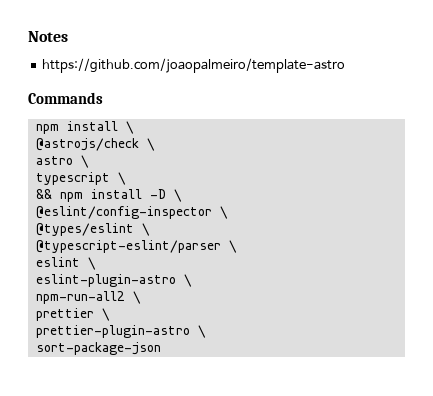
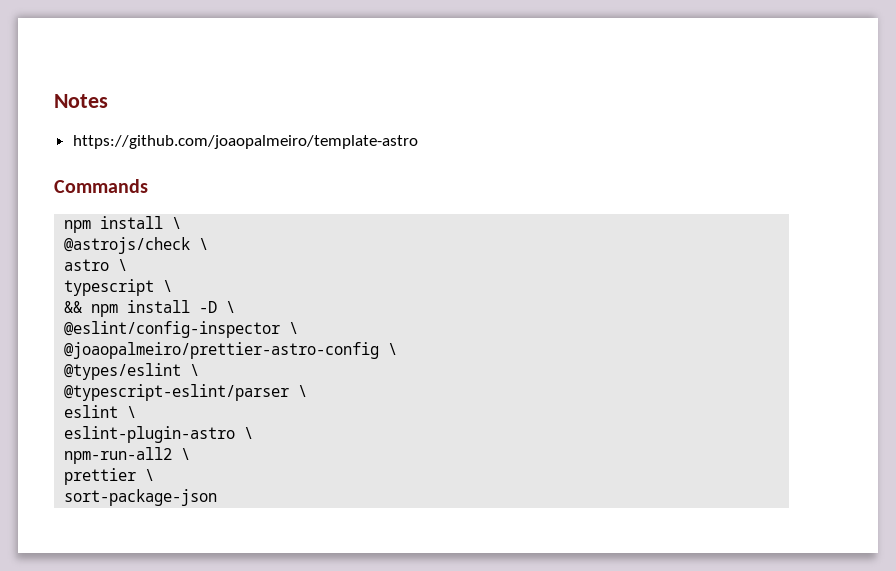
(228, 212) none -> [64,342,398,359] // @joaopalmeiro/prettier-astro-config \
[35,325,206,338] // prettier-plugin-astro \ -> (155, 475) none

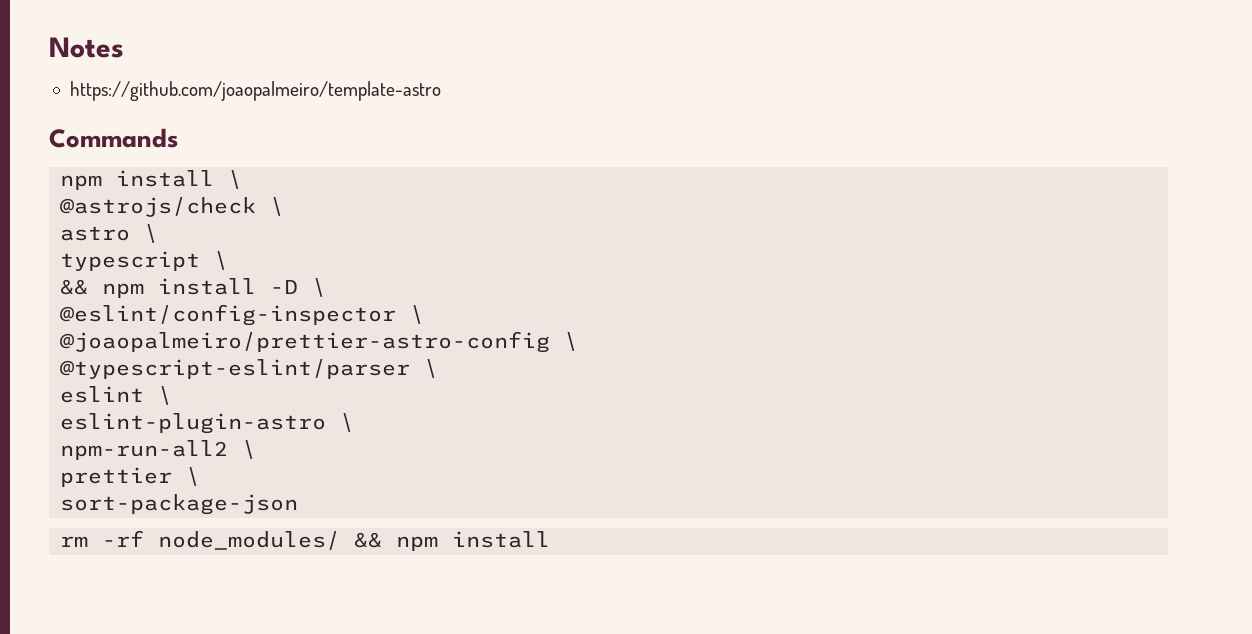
[64,363,200,380] // @types/eslint \ -> (579, 341) none
(218, 497) none -> [60,530,551,551] // rm -rf node_modules/ && npm install

